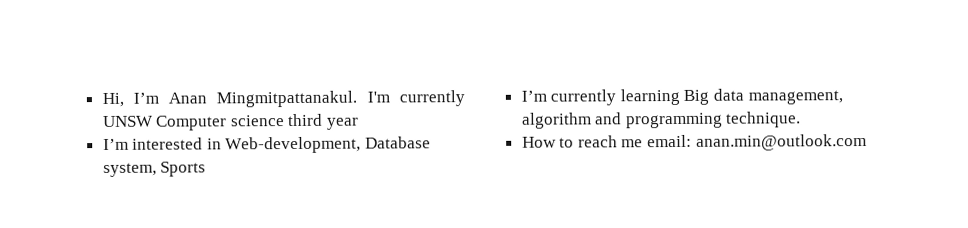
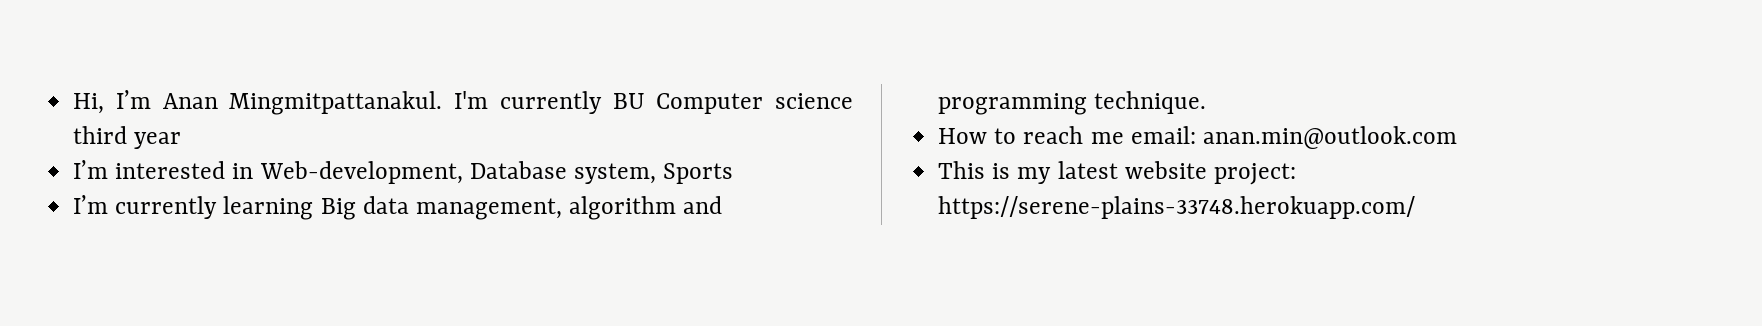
[102,115,154,127] UNSW -> [612,93,645,109] BU
(867, 142) none -> [938,161,1296,185] [938,196,1416,219] // This is my latest website project: https://serene-plains-33748.herokuapp.com/

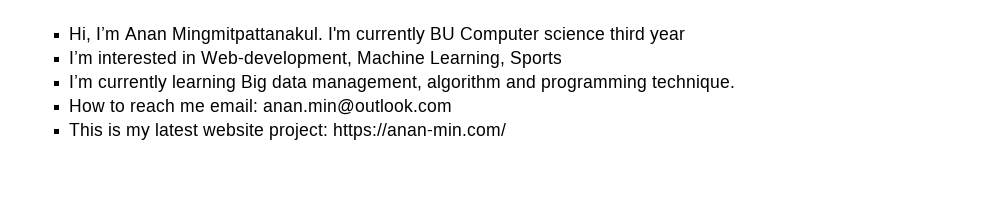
[469,161,656,184] Database system, -> [357,51,506,68] Machine Learning,
[938,196,1416,219] https://serene-plains-33748.herokuapp.com/ -> [333,123,507,140] https://anan-min.com/

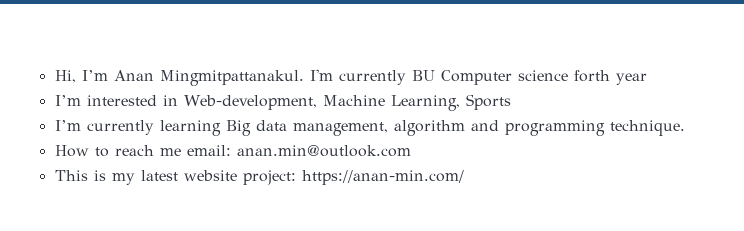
[610,27,646,40] third -> [573,70,610,82] forth

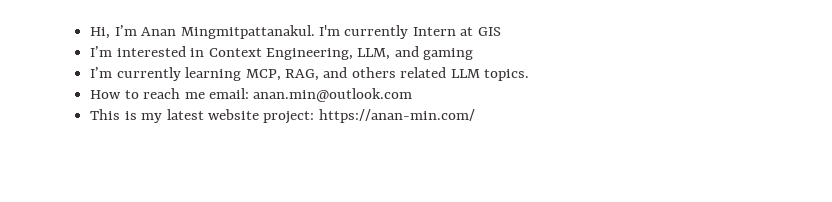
[411,70,647,85] [54,94,511,111] [54,120,685,136] BU Computer science forth year // I’m interested in Web-development, Machine Learning, Sports // I’m currently learning Big data management, algorithm and programming technique. -> [412,27,501,36] [90,46,474,60] [90,67,530,81] Intern at GIS // I’m interested in Context Engineering, LLM, and gaming // I’m currently learning MCP, RAG, and others related LLM topics.

